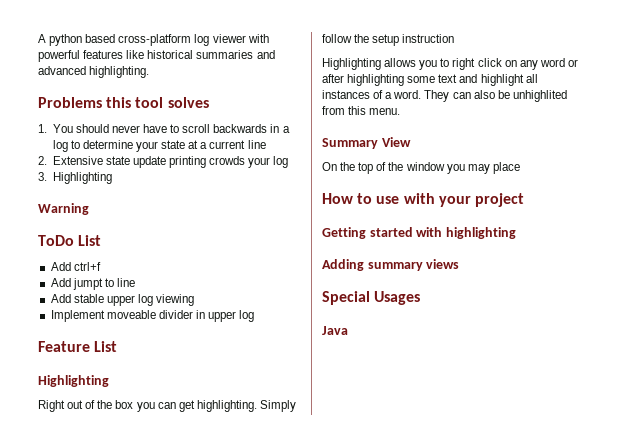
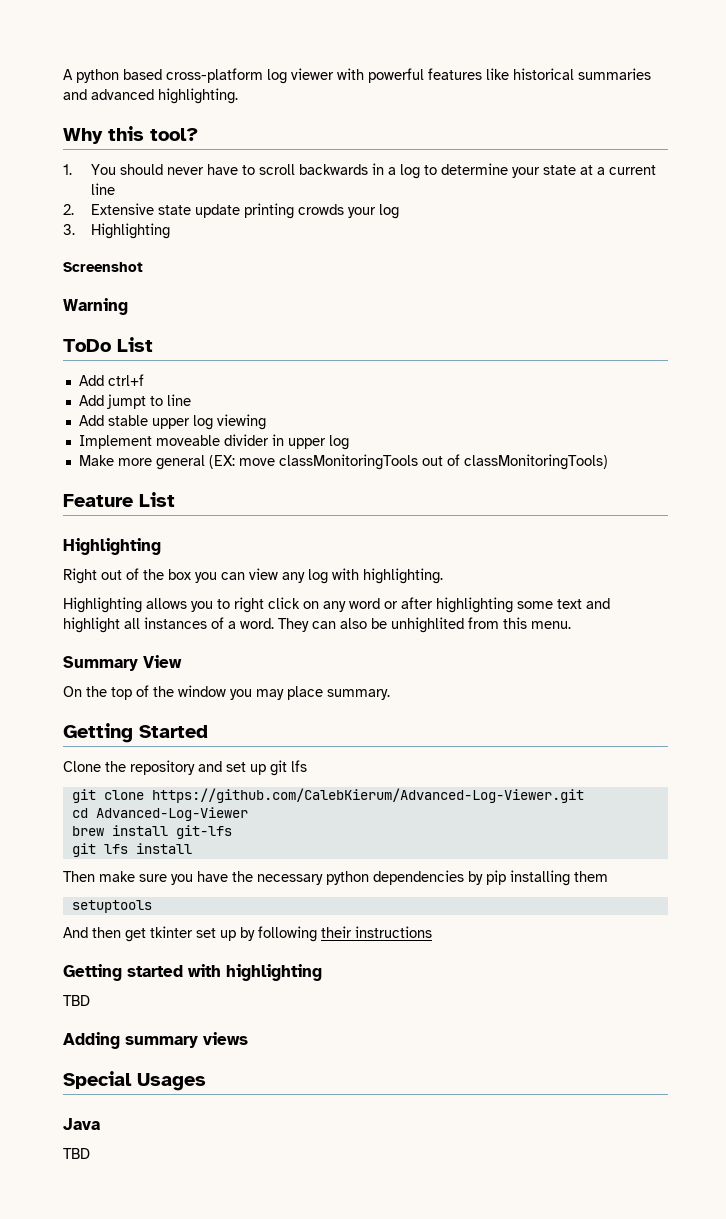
[38,97,209,108] Problems this tool solves -> [63,126,198,144] Why this tool?
(112, 178) none -> [63,262,143,272] // Screenshot
(255, 316) none -> [78,454,608,470] // Make more general (EX: move classMonitoringTools out of classMonitoringTools)
[178,400,296,412] [322,34,455,46] get highlighting. Simply follow the setup instruction -> [249,568,443,584] view any log with highlighting.
[322,193,524,207] // How to use with your project -> [327,689,390,700] [63,723,208,743] [63,760,307,776] [71,788,584,803] [71,807,248,821] [71,825,232,839] [71,843,192,857] [63,870,608,886] [71,900,152,913] [63,926,432,942] summary. // Getting Started // Clone the repository and set up git lfs // git clone https://github.com/CalebKierum/Advanced-Log-Viewer.git // cd Advanced-Log-Viewer // brew install git-lfs // git lfs install // Then make sure you have the necessary python dependencies by pip installing them // setuptools // And then get tkinter set up by following their instructions
(516, 233) none -> [63,995,90,1006] // TBD
(348, 330) none -> [63,1148,90,1159] // TBD

